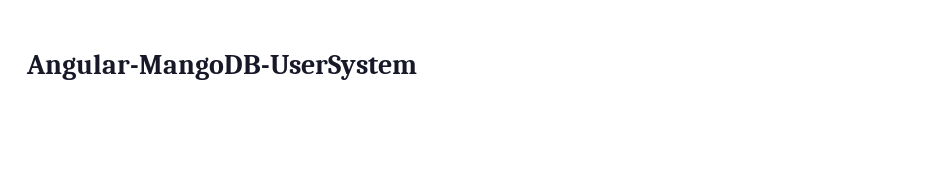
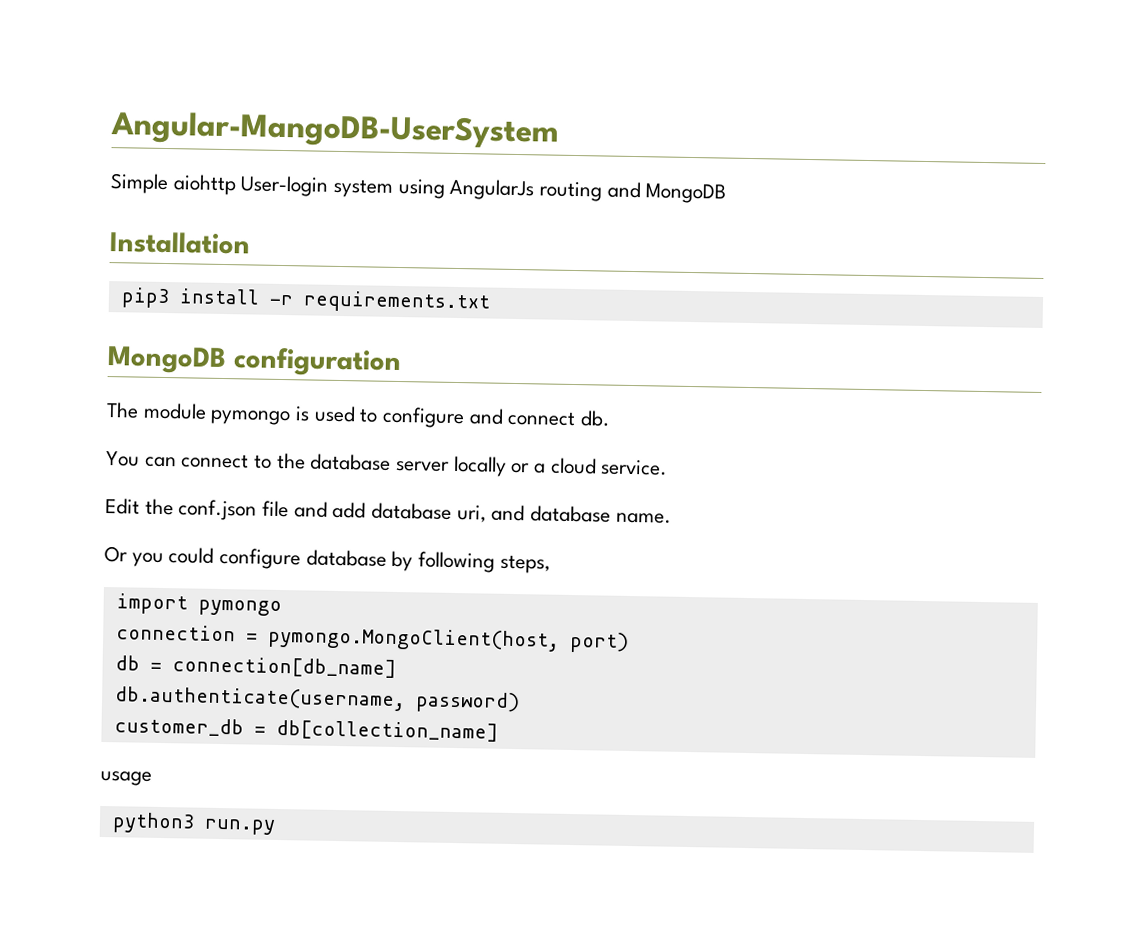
(417, 67) none -> [110,173,727,204] [109,231,251,255] [120,287,491,314] [107,346,402,378] [106,402,612,429] [106,451,669,477] [105,498,672,524] [104,546,551,574] [115,593,282,617] [115,624,629,653] [114,655,397,679] [113,686,520,714] [113,717,499,742] [100,770,152,786] [111,812,276,835] // Simple aiohttp User-login system using AngularJs routing and MongoDB // Installation // pip3 install -r requirements.txt // MongoDB configuration // The module pymongo is used to configure and connect db. // You can connect to the database server locally or a cloud service. // Edit the conf.json file and add database uri, and database name. // Or you could configure database by following steps, // import pymongo // connection = pymongo.MongoClient(host, port) // db = connection[db_name] // db.authenticate(username, password) // customer_db = db[collection_name] // usage // python3 run.py

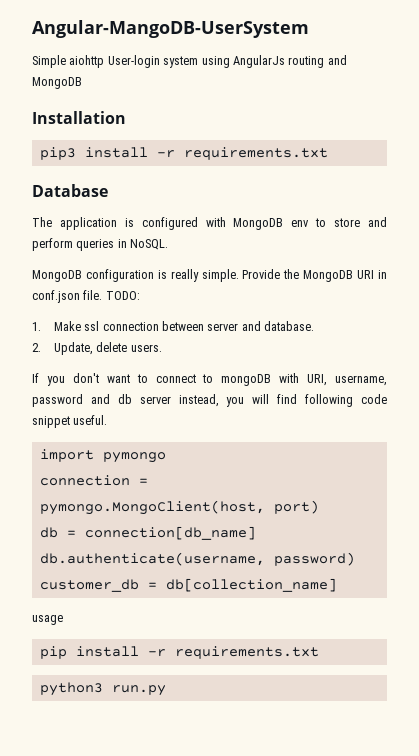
[107,346,402,378] [106,402,612,429] [106,451,669,477] [105,498,672,524] [104,546,551,574] MongoDB configuration // The module pymongo is used to configure and connect db. // You can connect to the database server locally or a cloud service. // Edit the conf.json file and add database uri, and database name. // Or you could configure database by following steps, -> [32,184,108,197] [32,217,388,230] [32,238,169,251] [32,269,388,282] [32,290,140,303] [32,321,315,331] [32,342,162,355] [32,373,387,386] [32,394,387,407] [32,415,108,428] Database // The application is configured with MongoDB env to store and perform queries in NoSQL. // MongoDB configuration is really simple. Provide the MongoDB URI in conf.json file. TODO: // 1. Make ssl connection between server and database. // 2. Update, delete users. // If you don't want to connect to mongoDB with URI, username, password and db server instead, you will find following code snippet useful.
(152, 778) none -> [39,646,319,659] // pip install -r requirements.txt

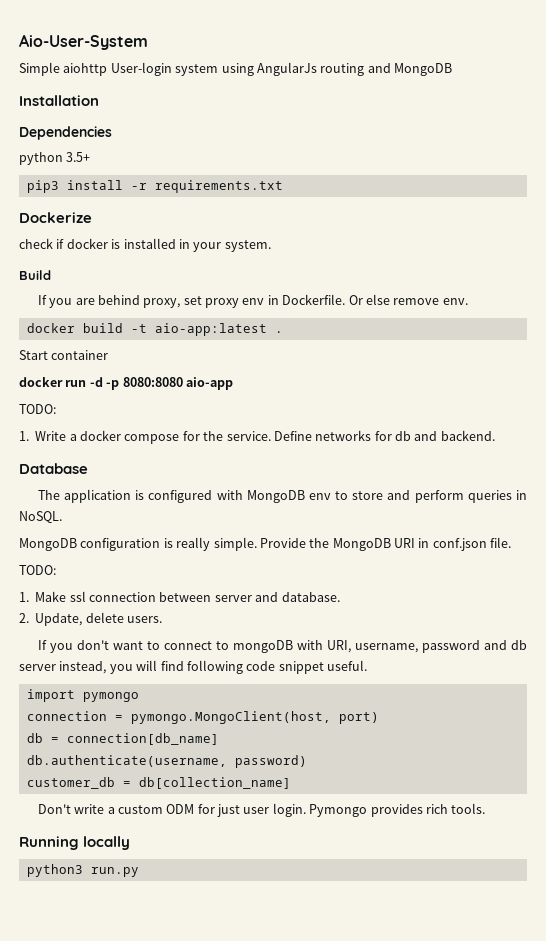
[32,20,309,38] Angular-MangoDB-UserSystem -> [19,34,148,50] Aio-User-System
(126, 117) none -> [19,126,112,140] [19,152,91,165] // Dependencies // python 3.5+
(328, 153) none -> [19,212,92,223] [19,238,271,252] [19,270,51,280] [37,294,468,308] [26,323,283,336] [19,350,109,360] [19,377,233,390] [19,404,56,414] [19,430,495,444] // Dockerize // check if docker is installed in your system. // Build // If you are behind proxy, set proxy env in Dockerfile. Or else remove env. // docker build -t aio-app:latest . // Start container // docker run -d -p 8080:8080 aio-app // TODO: // 1. Write a docker compose for the service. Define networks for db and backend.
(103, 295) none -> (512, 542) //
[32,615,63,625] [39,646,319,659] usage // pip install -r requirements.txt -> [37,803,486,817] [19,836,131,850] Don't write a custom ODM for just user login. Pymongo provides rich tools. // Running locally

